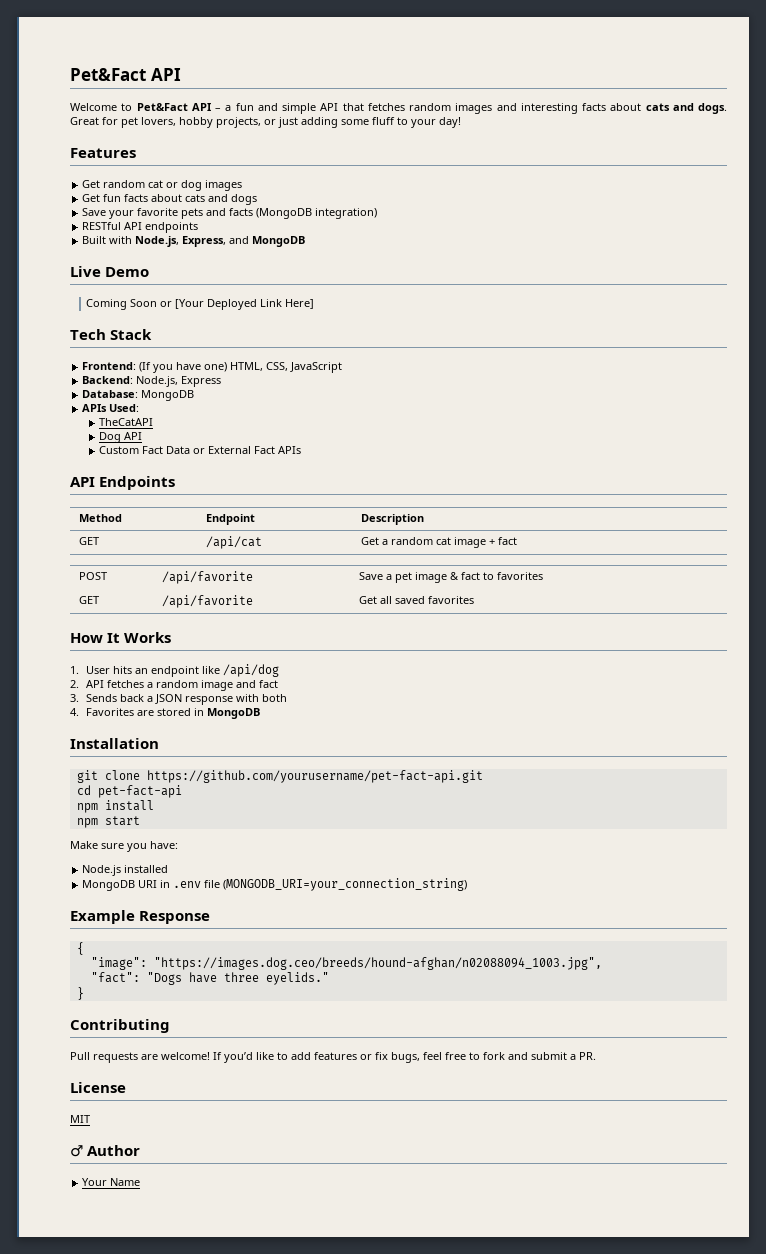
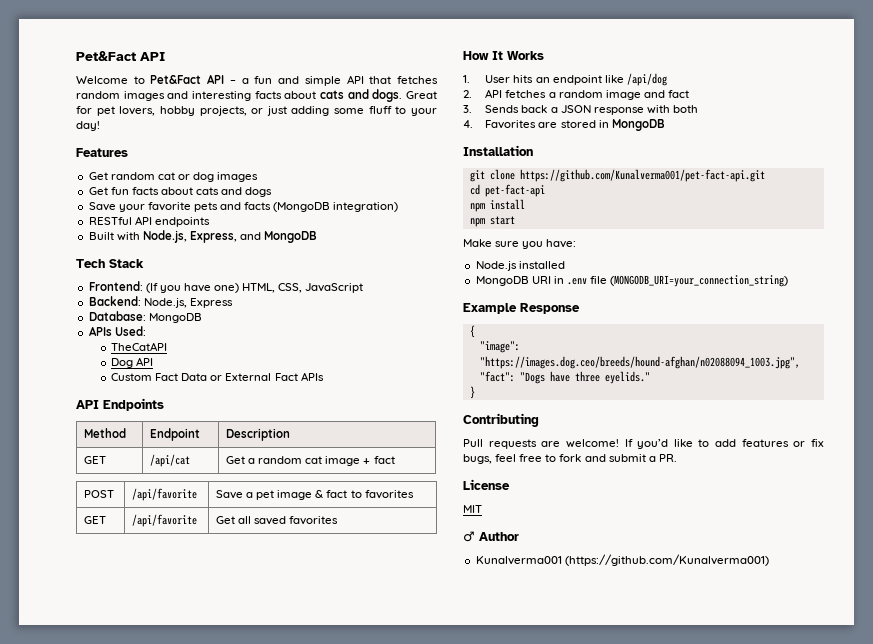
[70,266,150,277] [86,299,315,310] // Live Demo // Coming Soon or [Your Deployed Link Here] -> (318, 237) none
[146,770,483,783] https://github.com/yourusername/pet-fact-api.git -> [519,169,765,182] https://github.com/Kunalverma001/pet-fact-api.git
[82,1178,141,1186] Your Name -> [475,554,769,566] Kunalverma001 (https://github.com/Kunalverma001)

